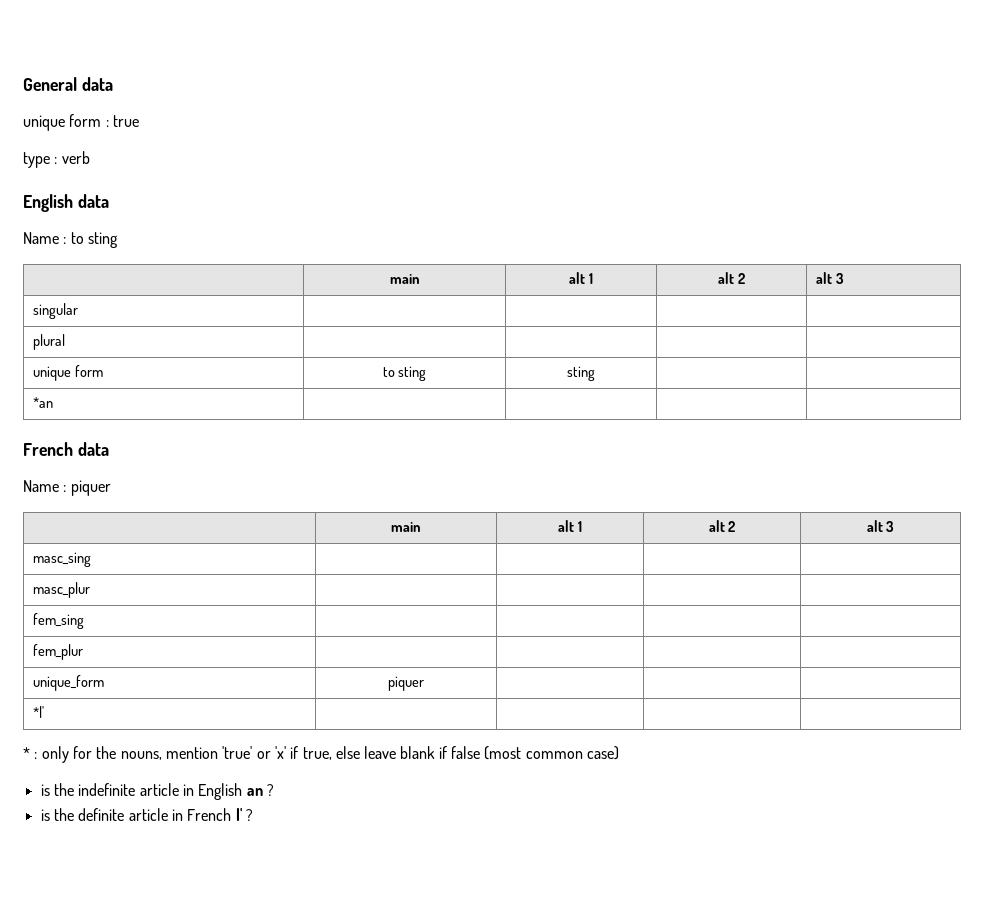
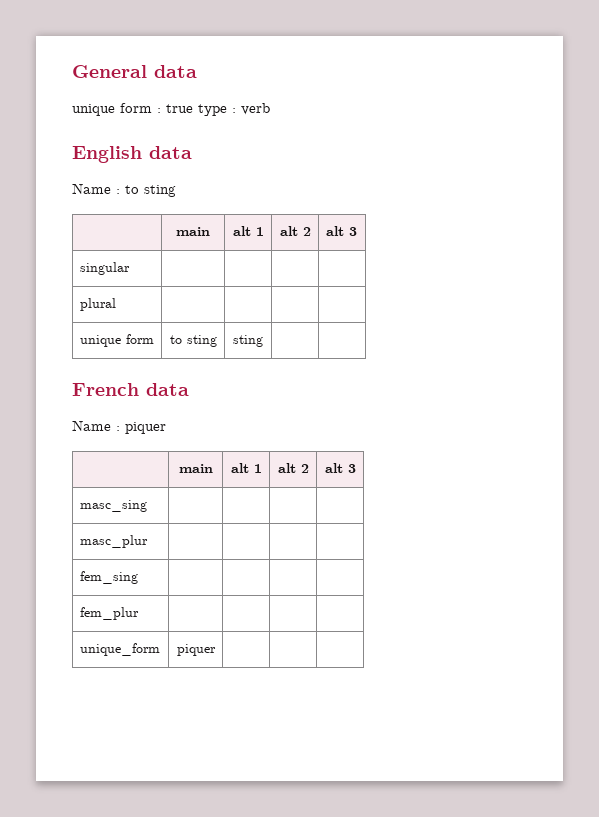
(139, 121) // -> (193, 108) none
[33,397,54,408] // *an | | | | -> (263, 341) none
[33,706,45,718] [23,746,620,763] [40,783,274,800] [40,808,253,821] // *l' | | | | // * : only for the nouns, mention 'true' or 'x' if true, else leave blank if false (most common case) // is the indefinite article in English an ? // is the definite article in French l' ? -> (216, 650) none

